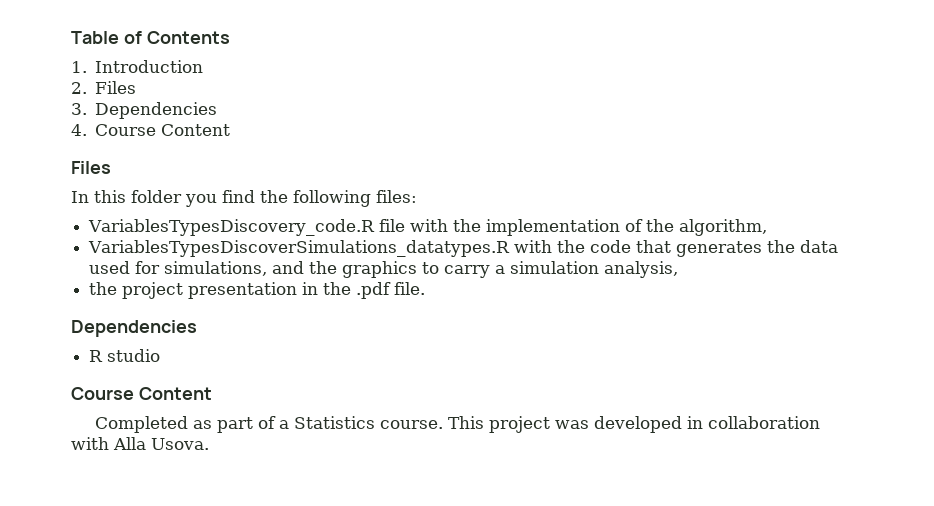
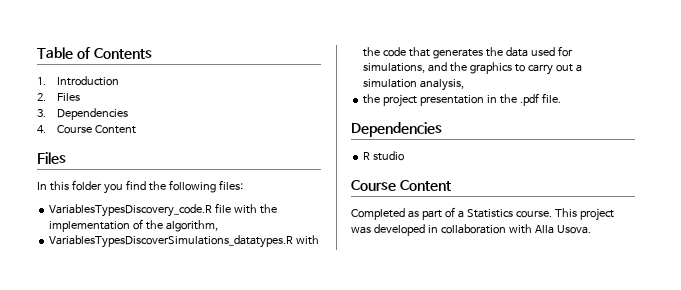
(491, 271) none -> [555,64,573,72] out

